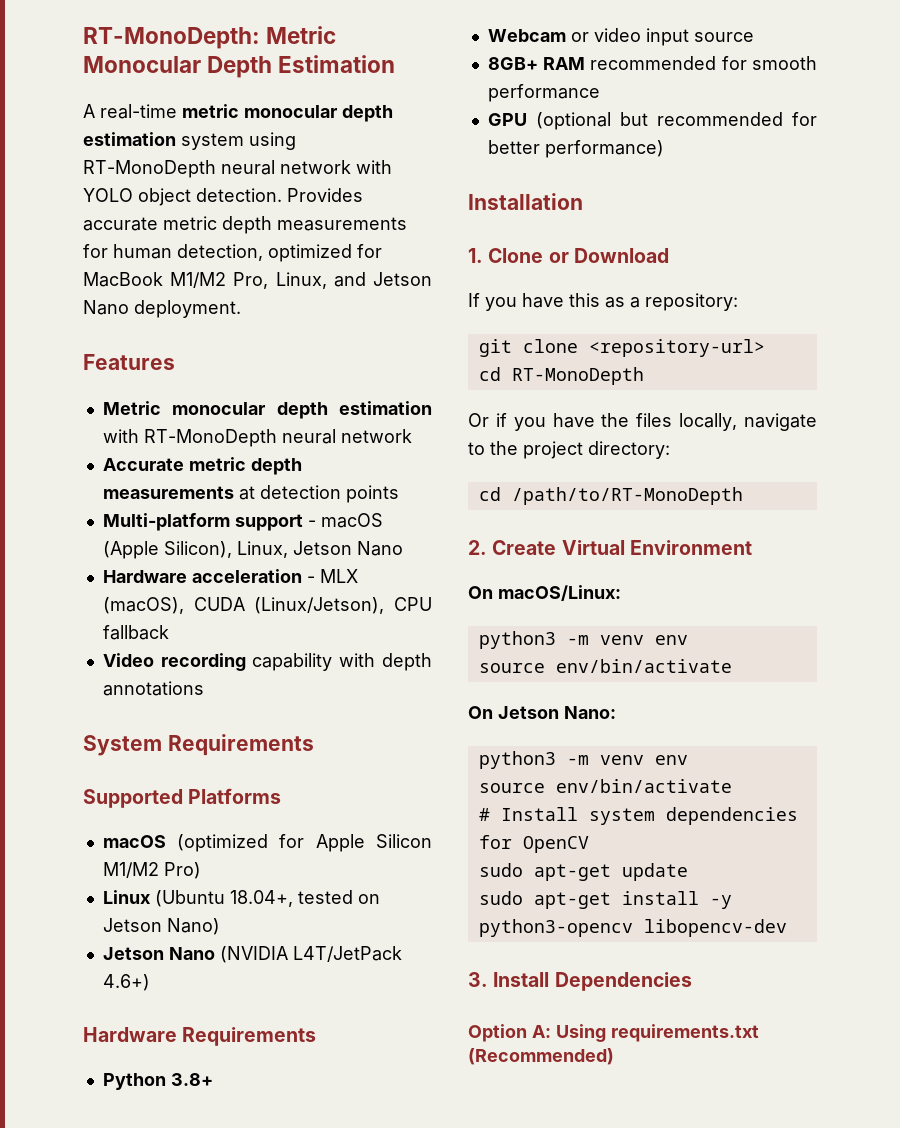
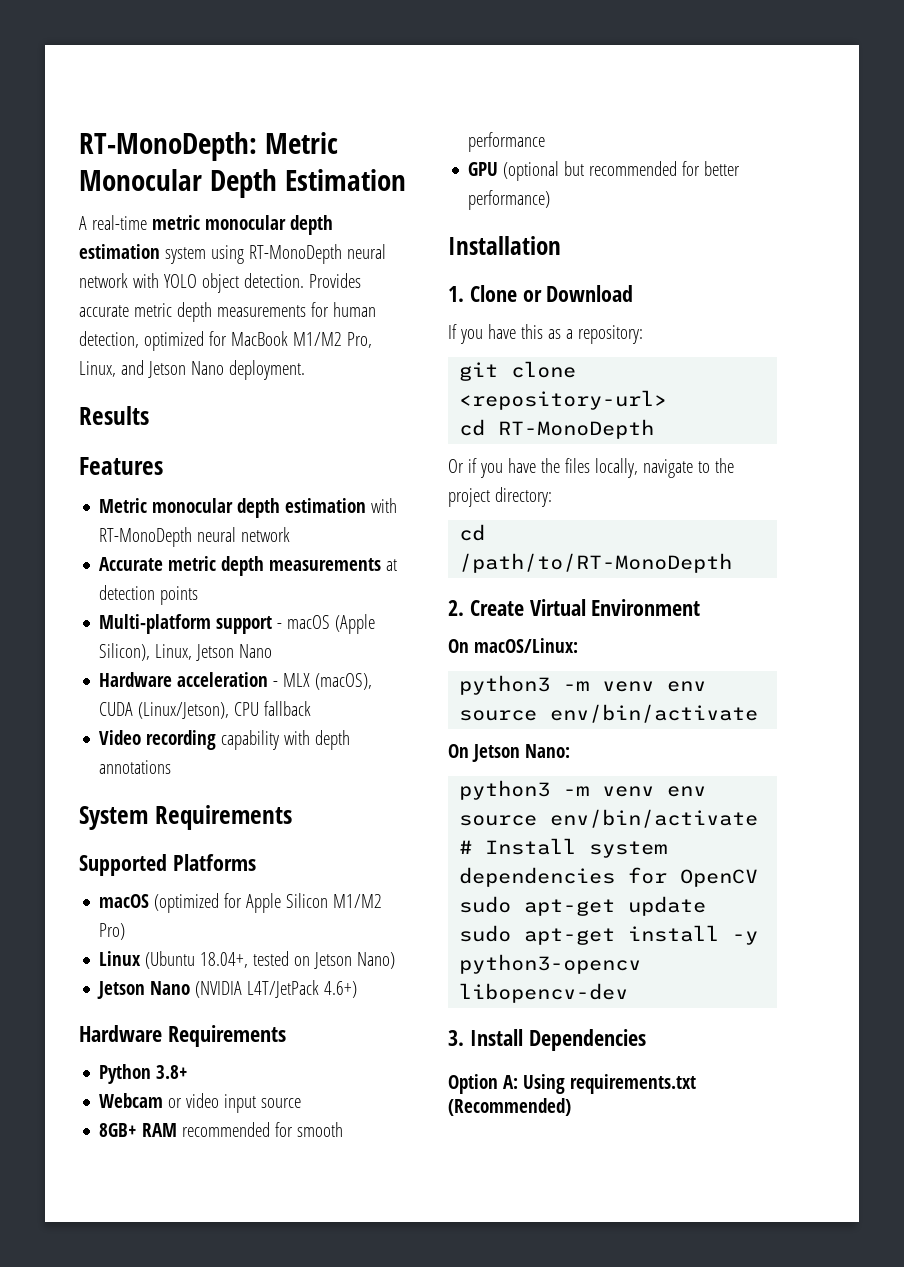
(241, 309) none -> [79,406,149,425] // Results

